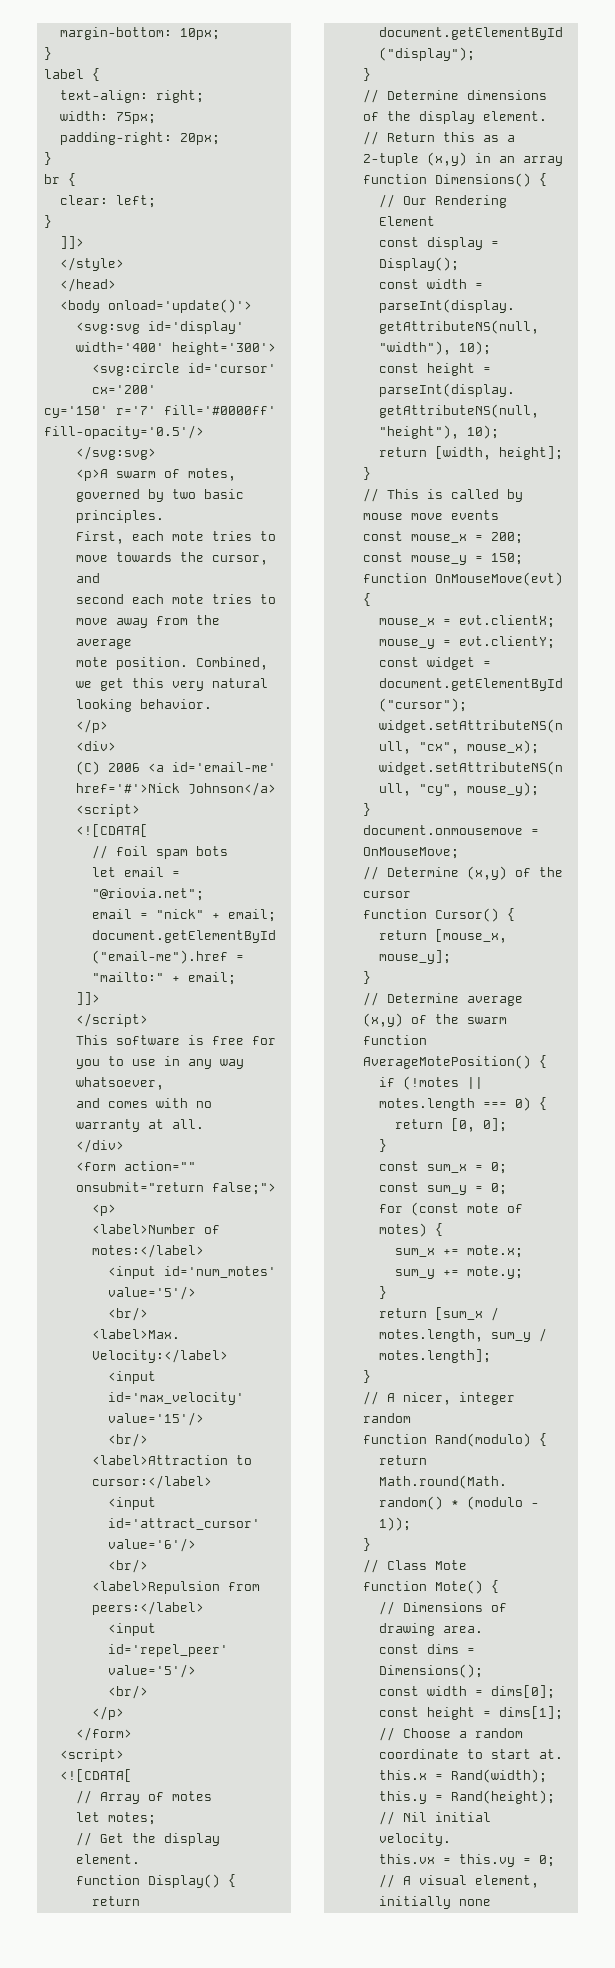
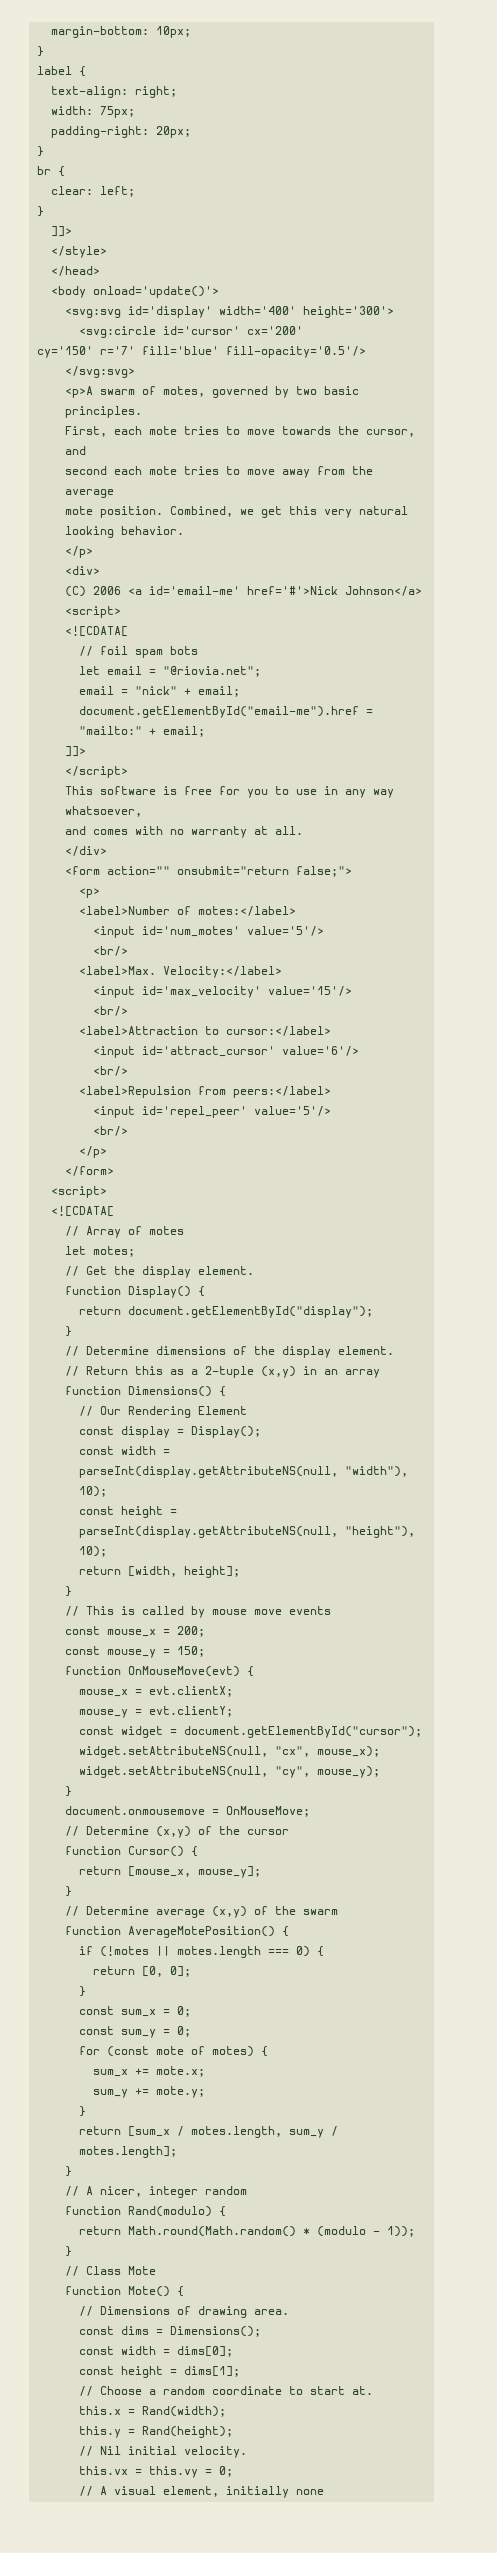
[164,405,277,415] fill='#0000ff' -> [141,346,219,355] fill='blue'

